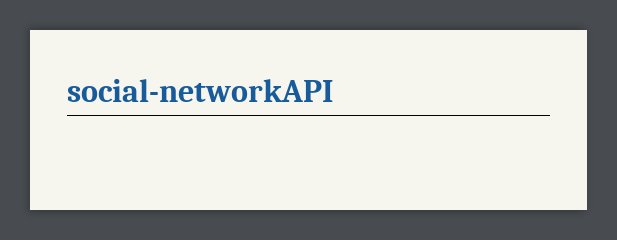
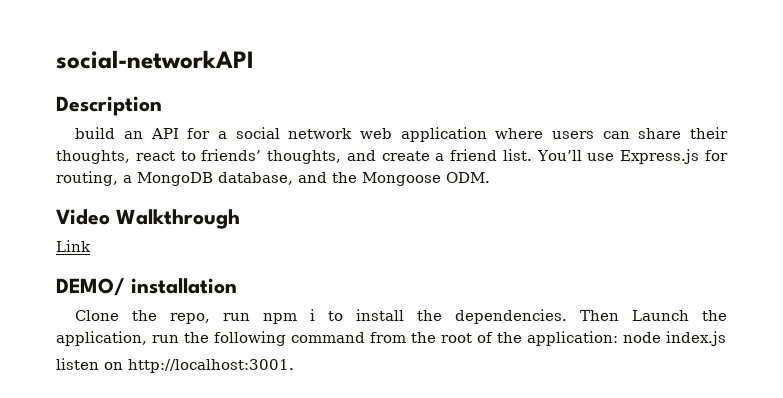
(333, 90) none -> [56,96,162,116] [75,127,728,142] [56,149,728,164] [56,171,490,186] [56,209,240,229] [56,240,91,252] [56,278,237,296] [75,309,727,324] [56,331,726,346] [56,358,294,373] // Description // build an API for a social network web application where users can share their thoughts, react to friends’ thoughts, and create a friend list. You’ll use Express.js for routing, a MongoDB database, and the Mongoose ODM. // Video Walkthrough // Link // DEMO/ installation // Clone the repo, run npm i to install the dependencies. Then Launch the application, run the following command from the root of the application: node index.js // listen on http://localhost:3001.

